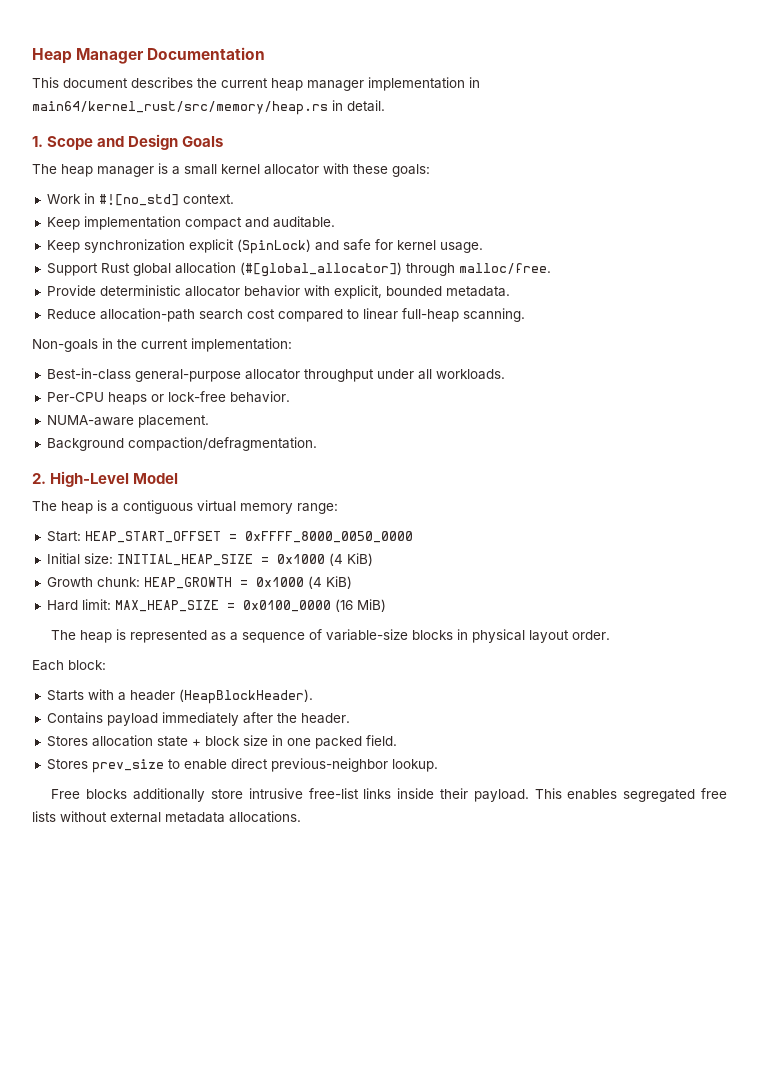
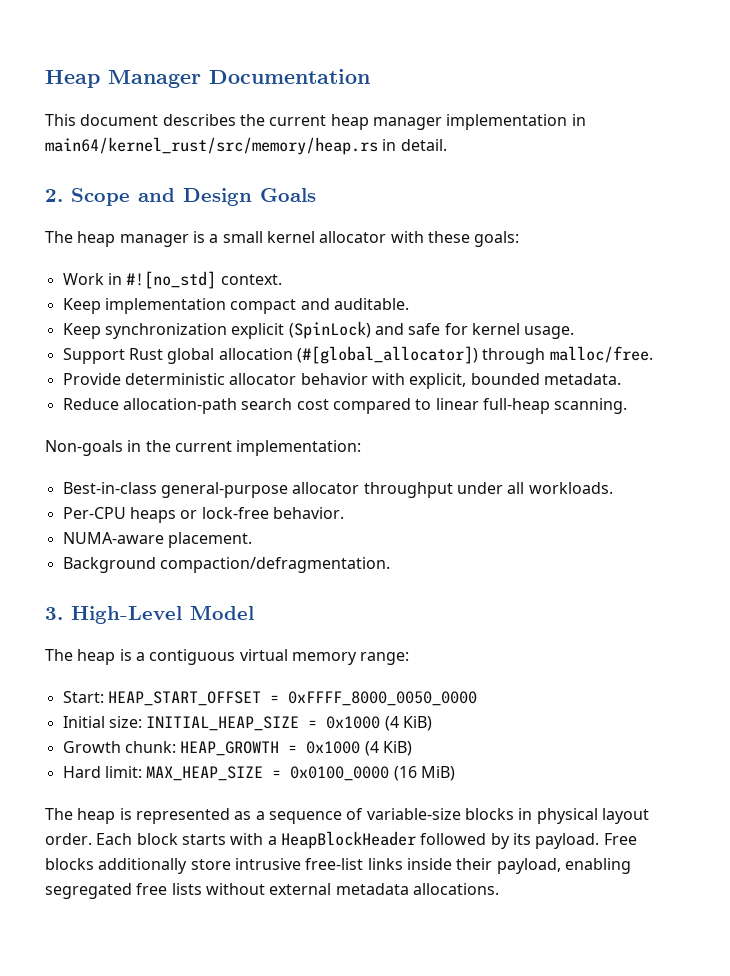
[32,136,43,147] 1. -> [45,189,63,202] 2.
[32,473,46,484] 2. -> [45,607,63,620] 3.
[32,660,106,671] [46,689,313,704] [46,712,350,726] [46,735,397,749] [46,758,438,773] // Each block: // Starts with a header (HeapBlockHeader). // Contains payload immediately after the header. // Stores allocation state + block size in one packed field. // Stores prev_size to enable direct previous-neighbor lookup. // -> [96,831,600,849] Each block starts with a HeapBlockHeader followed by its payload.
[473,788,618,802] payload. This enables -> [496,858,631,874] payload, enabling

